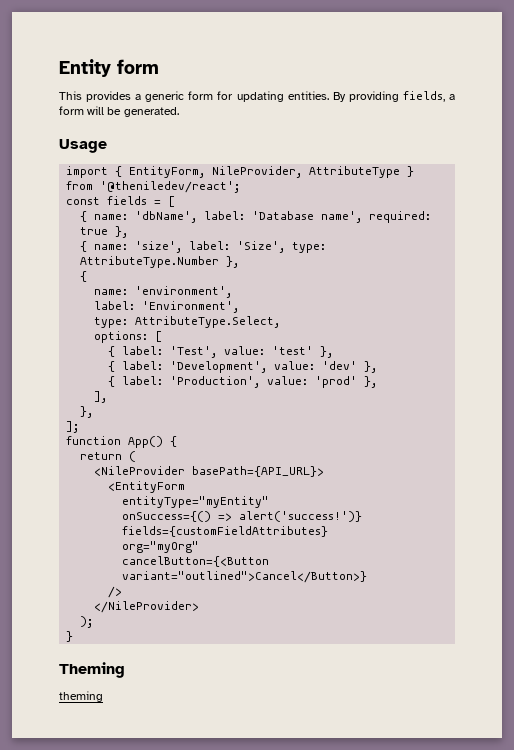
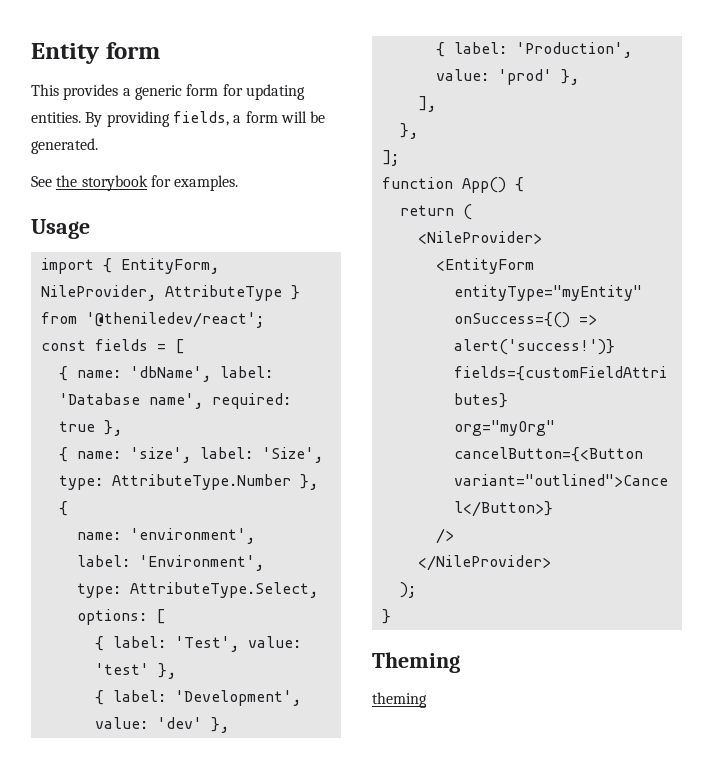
(179, 112) none -> [31,175,239,191] // See the storybook for examples.
[94,466,325,477] <NileProvider basePath={API_URL}> -> [417,231,542,244] <NileProvider>

